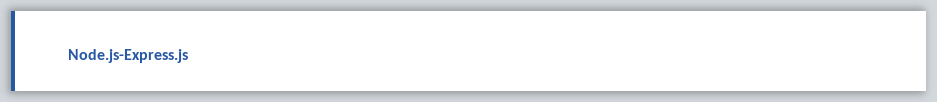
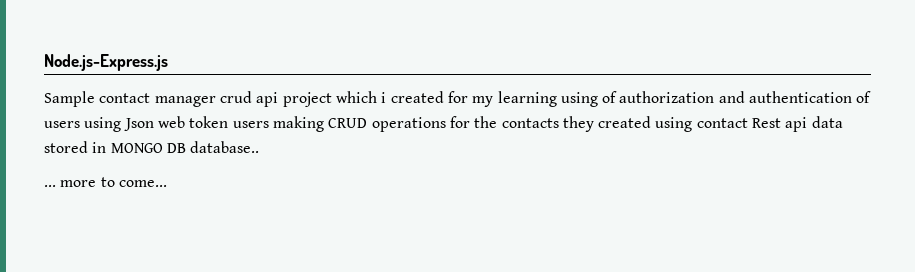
(188, 56) none -> [44,91,872,107] [44,116,843,132] [44,141,260,153] [44,177,167,187] // Sample contact manager crud api project which i created for my learning using of authorization and authentication of users using Json web token users making CRUD operations for the contacts they created using contact Rest api data stored in MONGO DB database.. // ... more to come...

